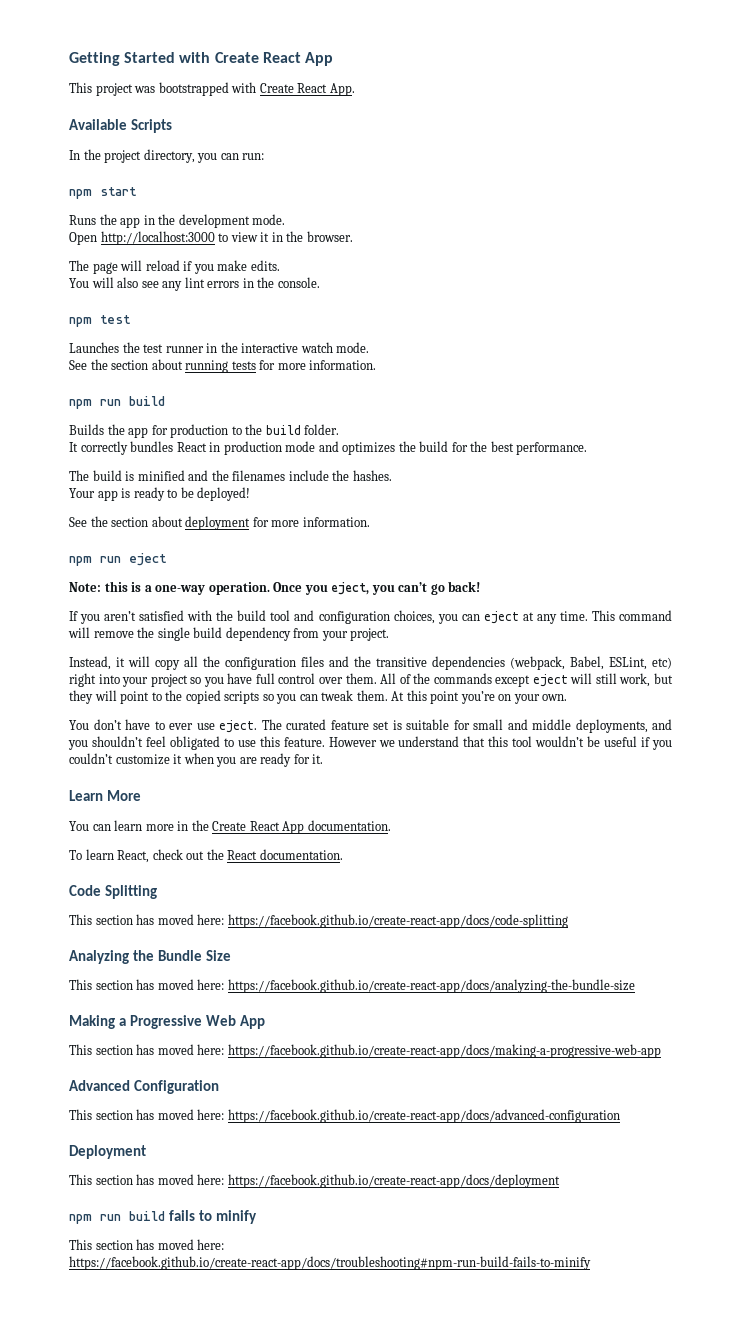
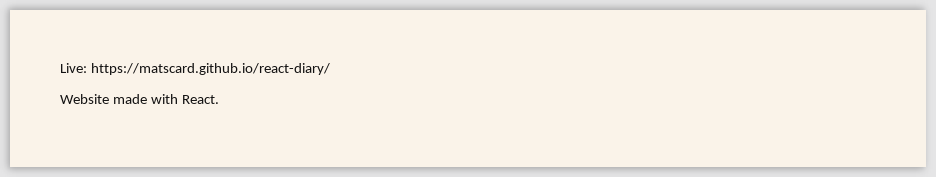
[69,52,333,66] [69,82,355,96] [69,119,173,133] [69,149,265,163] [69,187,137,199] [69,214,286,228] [69,231,353,245] [69,260,280,274] [69,277,320,291] [69,315,131,327] [69,342,370,353] [69,359,377,373] [69,396,165,409] [69,424,340,438] [69,441,588,455] [69,470,392,481] [69,487,251,501] [69,516,370,530] [69,553,167,566] [69,581,481,595] [69,610,672,624] [68,627,390,641] [69,656,672,670] [69,673,673,687] [69,690,568,704] [69,719,672,733] [68,736,672,750] [69,753,324,767] [69,790,142,801] [69,820,391,834] [69,849,343,863] [69,885,157,899] [69,914,568,928] [69,950,231,964] [69,979,635,993] [69,1015,265,1029] [69,1044,661,1058] [69,1080,219,1094] [69,1109,620,1123] [69,1145,146,1159] [69,1174,560,1188] [69,1210,257,1224] [69,1239,225,1250] [69,1256,591,1270] Getting Started with Create React App // This project was bootstrapped with Create React App. // Available Scripts // In the project directory, you can run: // npm start // Runs the app in the development mode. // Open http://localhost:3000 to view it in the browser. // The page will reload if you make edits. // You will also see any lint errors in the console. // npm test // Launches the test runner in the interactive watch mode. // See the section about running tests for more information. // npm run build // Builds the app for production to the build folder. // It correctly bundles React in production mode and optimizes the build for the best performance. // The build is minified and the filenames include the hashes. // Your app is ready to be deployed! // See the section about deployment for more information. // npm run eject // Note: this is a one-way operation. Once you eject, you can’t go back! // If you aren’t satisfied with the build tool and configuration choices, you can eject at any time. This command will remove the single build dependency from your project. // Instead, it will copy all the configuration files and the transitive dependencies (webpack, Babel, ESLint, etc) right into your project so you have full control over them. All of the commands except eject will still work, but they will point to the copied scripts so you can tweak them. At this point you’re on your own. // You don’t have to ever use eject. The curated feature set is suitable for small and middle deployments, and you shouldn’t feel obligated to use this feature. However we understand that this tool wouldn’t be useful if you couldn’t customize it when you are ready for it. // Learn More // You can learn more in the Create React App documentation. // To learn React, check out the React documentation. // Code Splitting // This section has moved here: https://facebook.github.io/create-react-app/docs/code-splitting // Analyzing the Bundle Size // This section has moved here: https://facebook.github.io/create-react-app/docs/analyzing-the-bundle-size // Making a Progressive Web App // This section has moved here: https://facebook.github.io/create-react-app/docs/making-a-progressive-web-app // Advanced Configuration // This section has moved here: https://facebook.github.io/create-react-app/docs/advanced-configuration // Deployment // This section has moved here: https://facebook.github.io/create-react-app/docs/deployment // npm run build fails to minify // This section has moved here: https://facebook.github.io/create-react-app/docs/troubleshooting#npm-run-build-fails-to-minify -> [60,63,330,75] [60,94,219,104] Live: https://matscard.github.io/react-diary/ // Website made with React.

